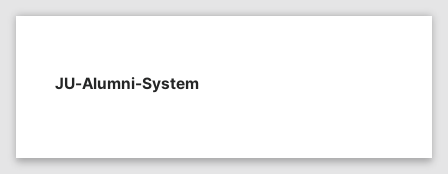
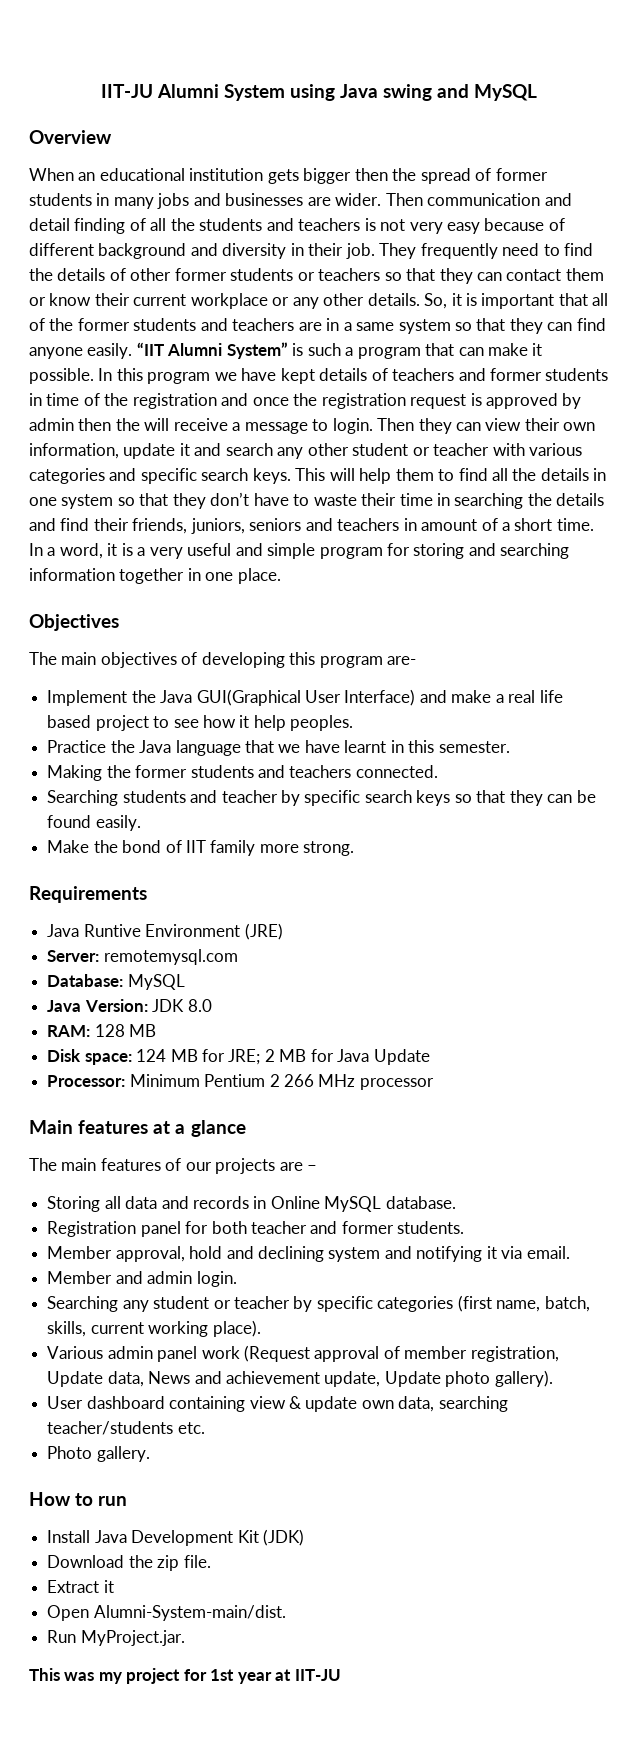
[55,77,199,93] JU-Alumni-System -> [100,84,538,101] [29,130,112,144] [29,168,548,184] [29,193,572,209] [29,218,565,234] [29,243,594,259] [29,268,604,284] [29,293,609,309] [29,318,606,334] [29,342,543,359] [29,368,609,384] [29,393,582,409] [29,418,596,434] [29,443,583,459] [29,468,607,484] [29,492,605,509] [29,518,594,534] [29,543,570,559] [29,568,281,584] [29,614,119,631] [29,652,417,668] [47,689,563,706] [47,715,354,731] [47,740,510,756] [47,765,438,781] [47,790,596,806] [47,815,141,831] [47,840,355,856] [29,886,147,903] [47,923,283,940] [47,949,238,965] [47,974,185,990] [47,999,212,1012] [47,1024,157,1037] [47,1049,430,1065] [47,1074,434,1090] [29,1120,246,1137] [29,1158,318,1174] [47,1196,456,1212] [47,1221,465,1237] [47,1246,570,1262] [47,1271,237,1287] [47,1295,590,1312] [47,1320,261,1337] [47,1345,559,1362] [47,1370,553,1387] [47,1396,508,1412] [47,1421,205,1435] [47,1446,150,1462] [29,1492,128,1506] [47,1529,304,1546] [47,1555,211,1571] [47,1580,114,1593] [47,1605,286,1621] [47,1630,185,1646] [29,1668,341,1684] IIT-JU Alumni System using Java swing and MySQL // Overview // When an educational institution gets bigger then the spread of former students in many jobs and businesses are wider. Then communication and detail finding of all the students and teachers is not very easy because of different background and diversity in their job. They frequently need to find the details of other former students or teachers so that they can contact them or know their current workplace or any other details. So, it is important that all of the former students and teachers are in a same system so that they can find anyone easily. “IIT Alumni System” is such a program that can make it possible. In this program we have kept details of teachers and former students in time of the registration and once the registration request is approved by admin then the will receive a message to login. Then they can view their own information, update it and search any other student or teacher with various categories and specific search keys. This will help them to find all the details in one system so that they don’t have to waste their time in searching the details and find their friends, juniors, seniors and teachers in amount of a short time. In a word, it is a very useful and simple program for storing and searching information together in one place. // Objectives // The main objectives of developing this program are- // Implement the Java GUI(Graphical User Interface) and make a real life based project to see how it help peoples. // Practice the Java language that we have learnt in this semester. // Making the former students and teachers connected. // Searching students and teacher by specific search keys so that they can be found easily. // Make the bond of IIT family more strong. // Requirements // Java Runtive Environment (JRE) // Server: remotemysql.com // Database: MySQL // Java Version: JDK 8.0 // RAM: 128 MB // Disk space: 124 MB for JRE; 2 MB for Java Update // Processor: Minimum Pentium 2 266 MHz processor // Main features at a glance // The main features of our projects are – // Storing all data and records in Online MySQL database. // Registration panel for both teacher and former students. // Member approval, hold and declining system and notifying it via email. // Member and admin login. // Searching any student or teacher by specific categories (first name, batch, skills, current working place). // Various admin panel work (Request approval of member registration, Update data, News and achievement update, Update photo gallery). // User dashboard containing view & update own data, searching teacher/students etc. // Photo gallery. // How to run // Install Java Development Kit (JDK) // Download the zip file. // Extract it // Open Alumni-System-main/dist. // Run MyProject.jar. // This was my project for 1st year at IIT-JU

